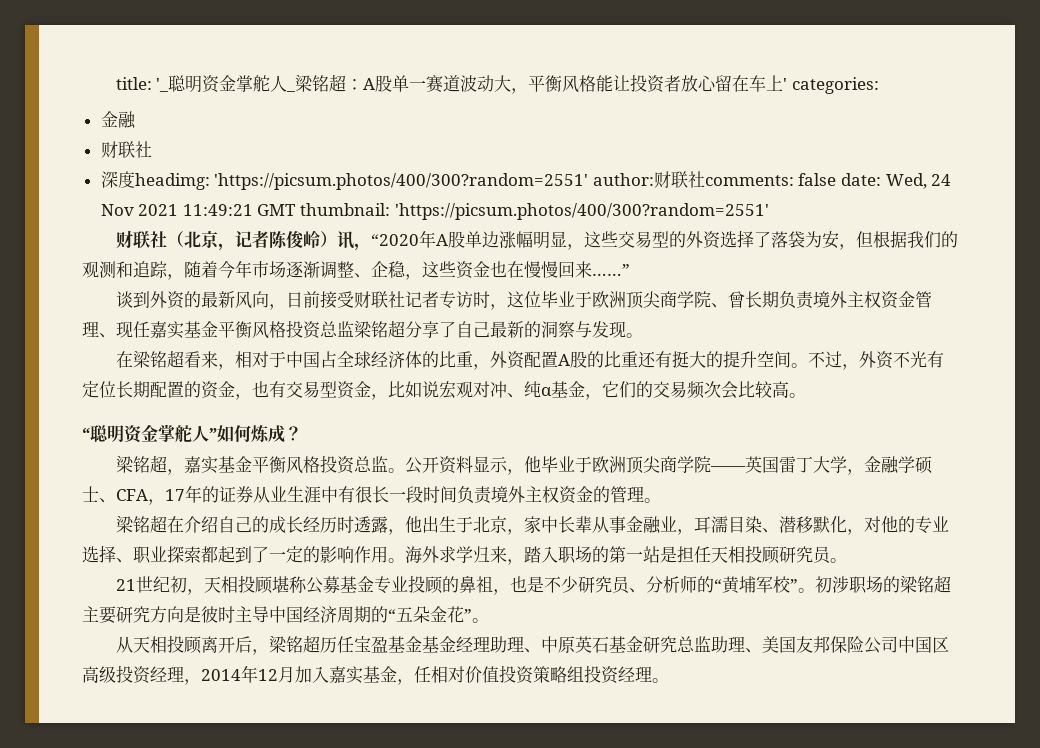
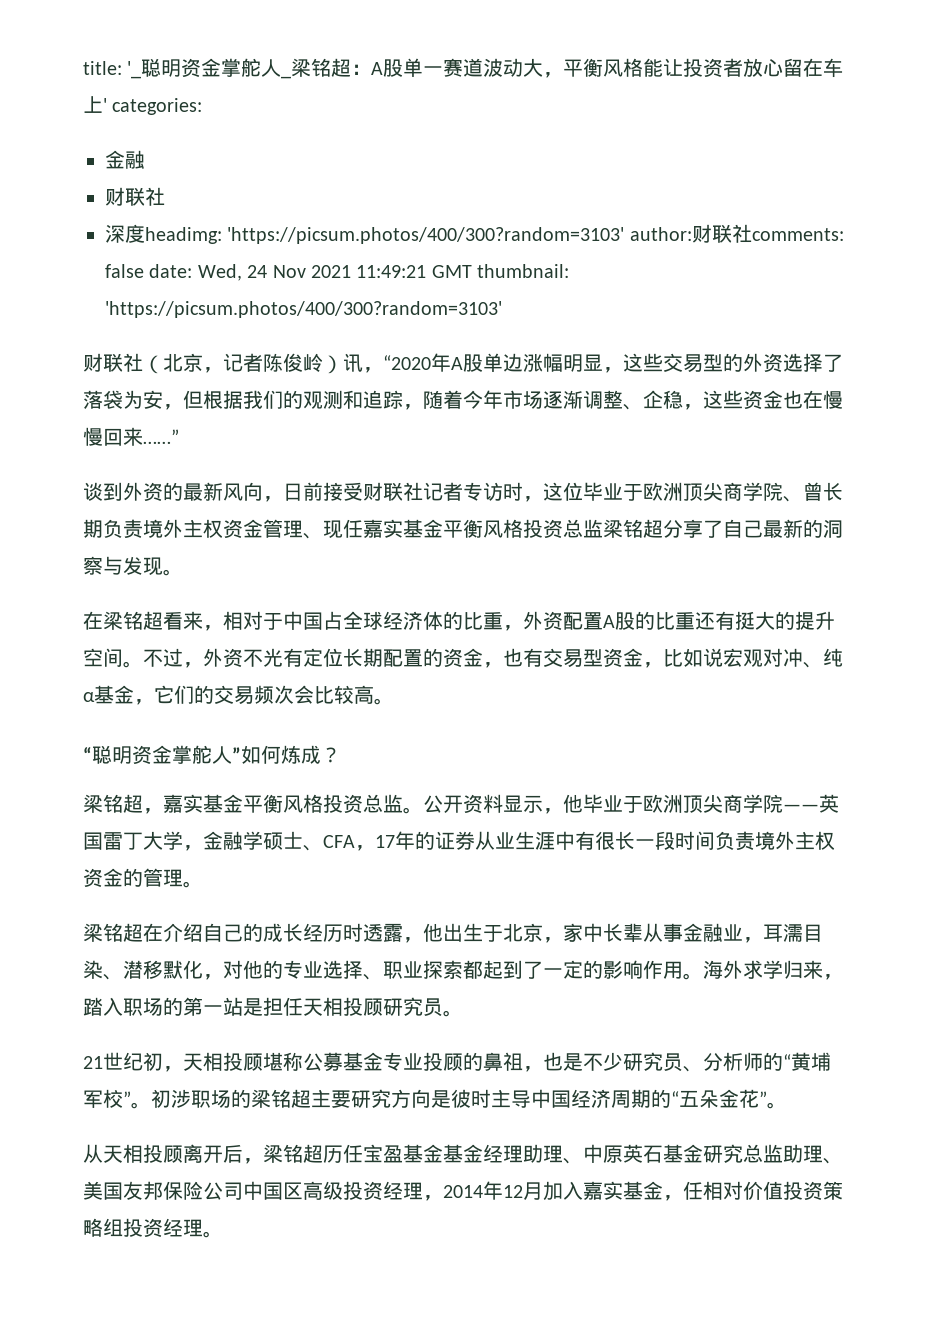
[214,173,589,190] 'https://picsum.photos/400/300?random=2551' -> [227,227,625,244] 'https://picsum.photos/400/300?random=3103'
[394,203,769,220] 'https://picsum.photos/400/300?random=2551' -> [105,301,502,318] 'https://picsum.photos/400/300?random=3103'

